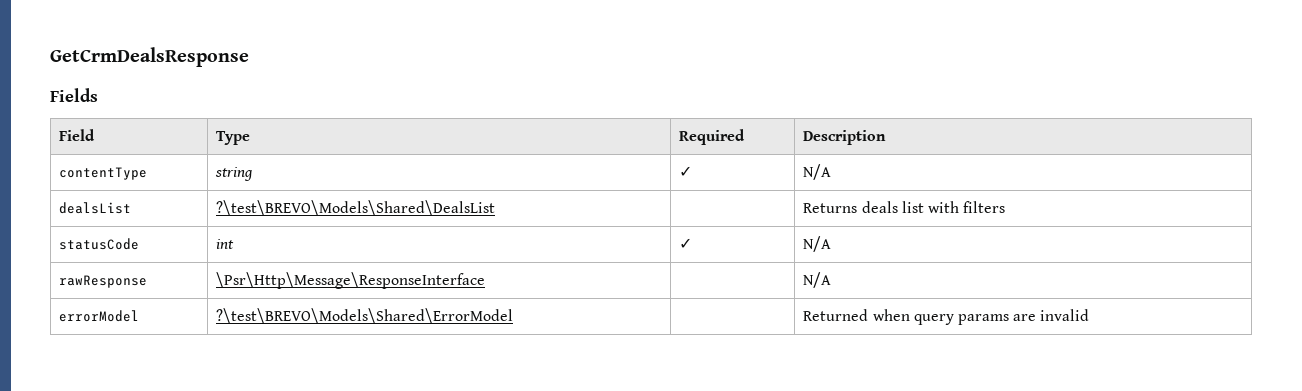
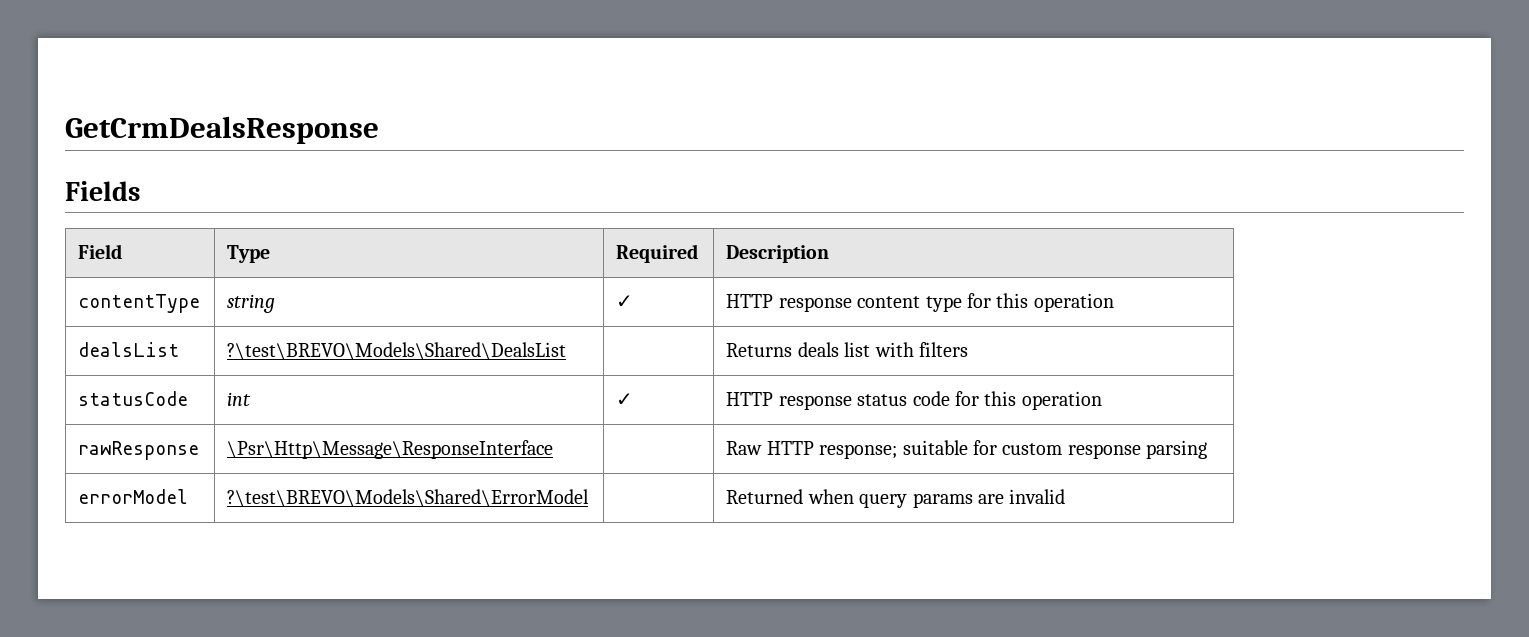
[803,164,832,180] N/A -> [726,293,1114,312] HTTP response content type for this operation
[803,236,832,252] [59,275,148,288] [216,272,486,289] [803,272,832,288] N/A // rawResponse | \Psr\Http\Message\ResponseInterface | | N/A -> [726,391,1102,410] [78,441,200,460] [227,440,554,459] [726,440,1208,459] HTTP response status code for this operation // rawResponse | \Psr\Http\Message\ResponseInterface | | Raw HTTP response; suitable for custom response parsing

